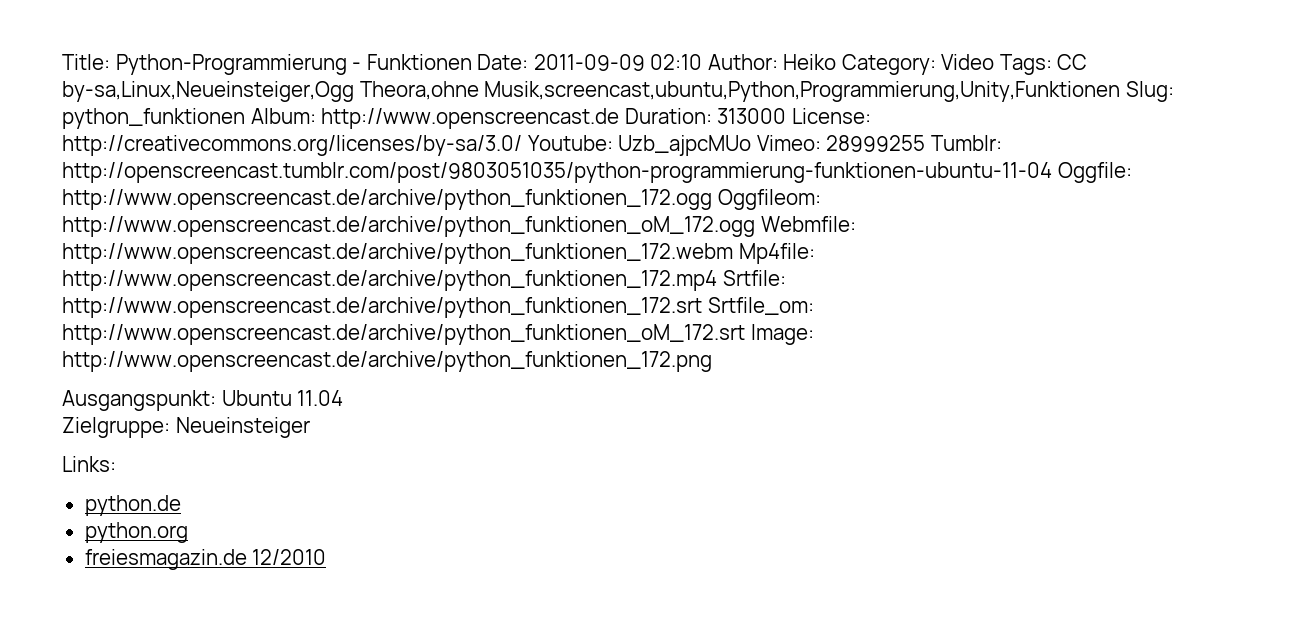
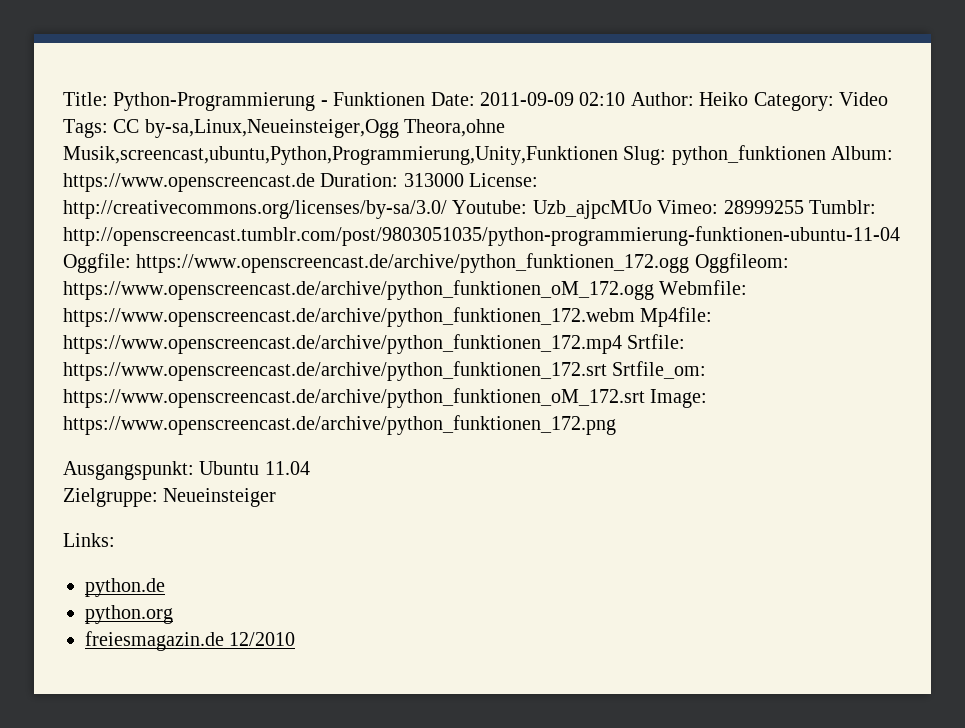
[321,108,620,129] http://www.openscreencast.de -> [63,173,315,192] https://www.openscreencast.de
[62,189,821,210] [62,216,856,237] [62,243,815,264] [62,270,786,291] [62,297,814,318] [62,324,814,345] [62,351,712,372] http://www.openscreencast.de/archive/python_funktionen_172.ogg Oggfileom: http://www.openscreencast.de/archive/python_funktionen_oM_172.ogg Webmfile: http://www.openscreencast.de/archive/python_funktionen_172.webm Mp4file: http://www.openscreencast.de/archive/python_funktionen_172.mp4 Srtfile: http://www.openscreencast.de/archive/python_funktionen_172.srt Srtfile_om: http://www.openscreencast.de/archive/python_funktionen_oM_172.srt Image: http://www.openscreencast.de/archive/python_funktionen_172.png -> [136,253,789,273] [63,280,748,300] [63,307,713,327] [63,334,686,354] [63,361,707,381] [63,388,708,408] [63,415,616,435] https://www.openscreencast.de/archive/python_funktionen_172.ogg Oggfileom: https://www.openscreencast.de/archive/python_funktionen_oM_172.ogg Webmfile: https://www.openscreencast.de/archive/python_funktionen_172.webm Mp4file: https://www.openscreencast.de/archive/python_funktionen_172.mp4 Srtfile: https://www.openscreencast.de/archive/python_funktionen_172.srt Srtfile_om: https://www.openscreencast.de/archive/python_funktionen_oM_172.srt Image: https://www.openscreencast.de/archive/python_funktionen_172.png

